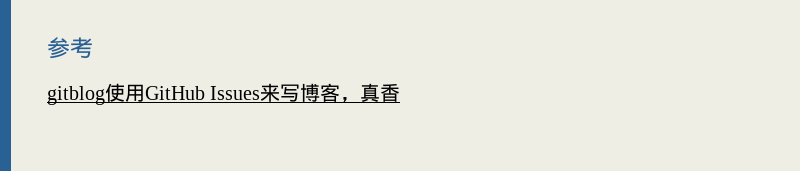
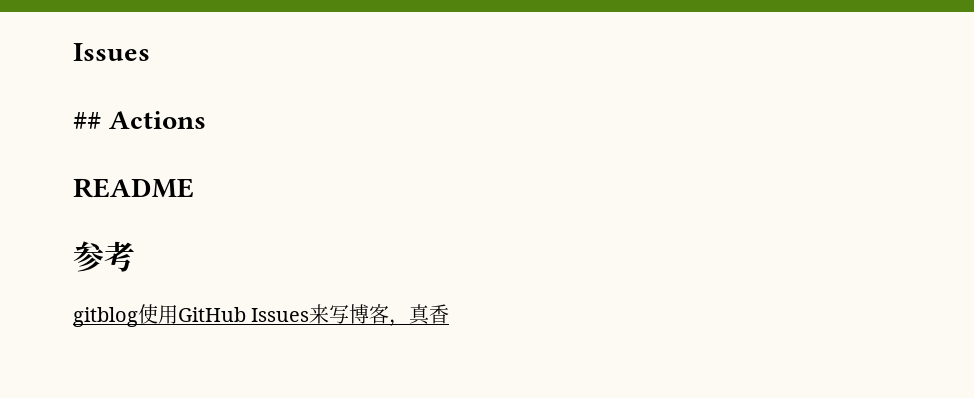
(47, 48) none -> [73,43,150,61] [73,111,206,129] [73,178,194,198] Issues // ## Actions // README //

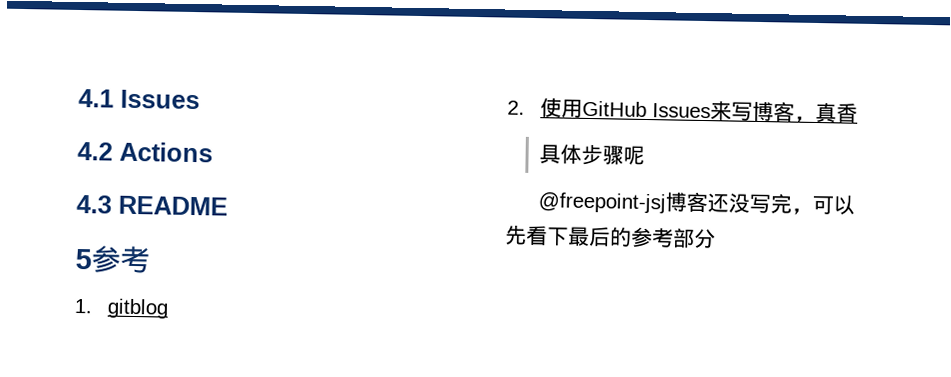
(73, 52) none -> [78,88,114,108] 4.1
[73,112,101,129] ## -> [77,141,113,161] 4.2
(206, 120) none -> [76,194,112,214] 4.3
(194, 188) none -> [75,248,92,270] 5
(135, 256) none -> [74,298,92,314] 1.
(138, 317) none -> [507,100,525,115] // 2.
(450, 314) none -> [539,143,646,166] [538,191,856,215] [505,225,716,249] // 具体步骤呢 // @freepoint-jsj博客还没写完，可以先看下最后的参考部分

